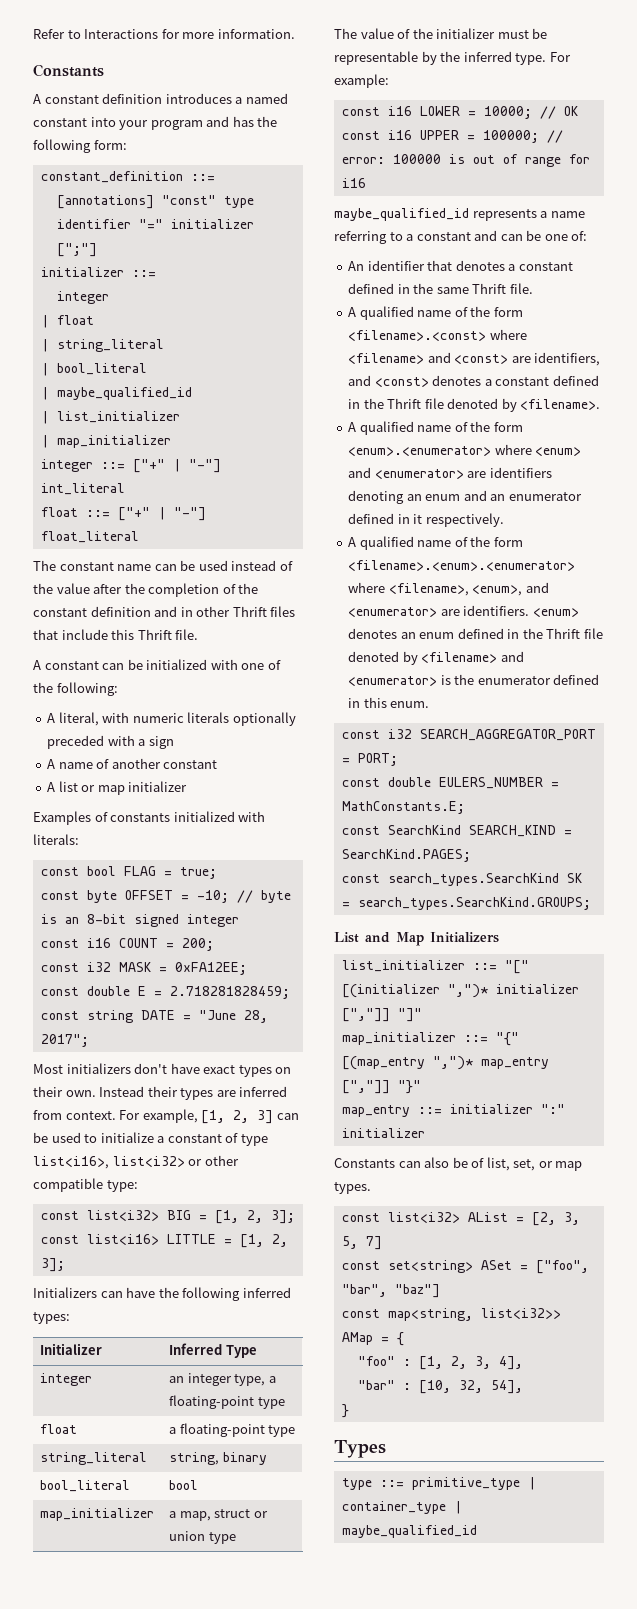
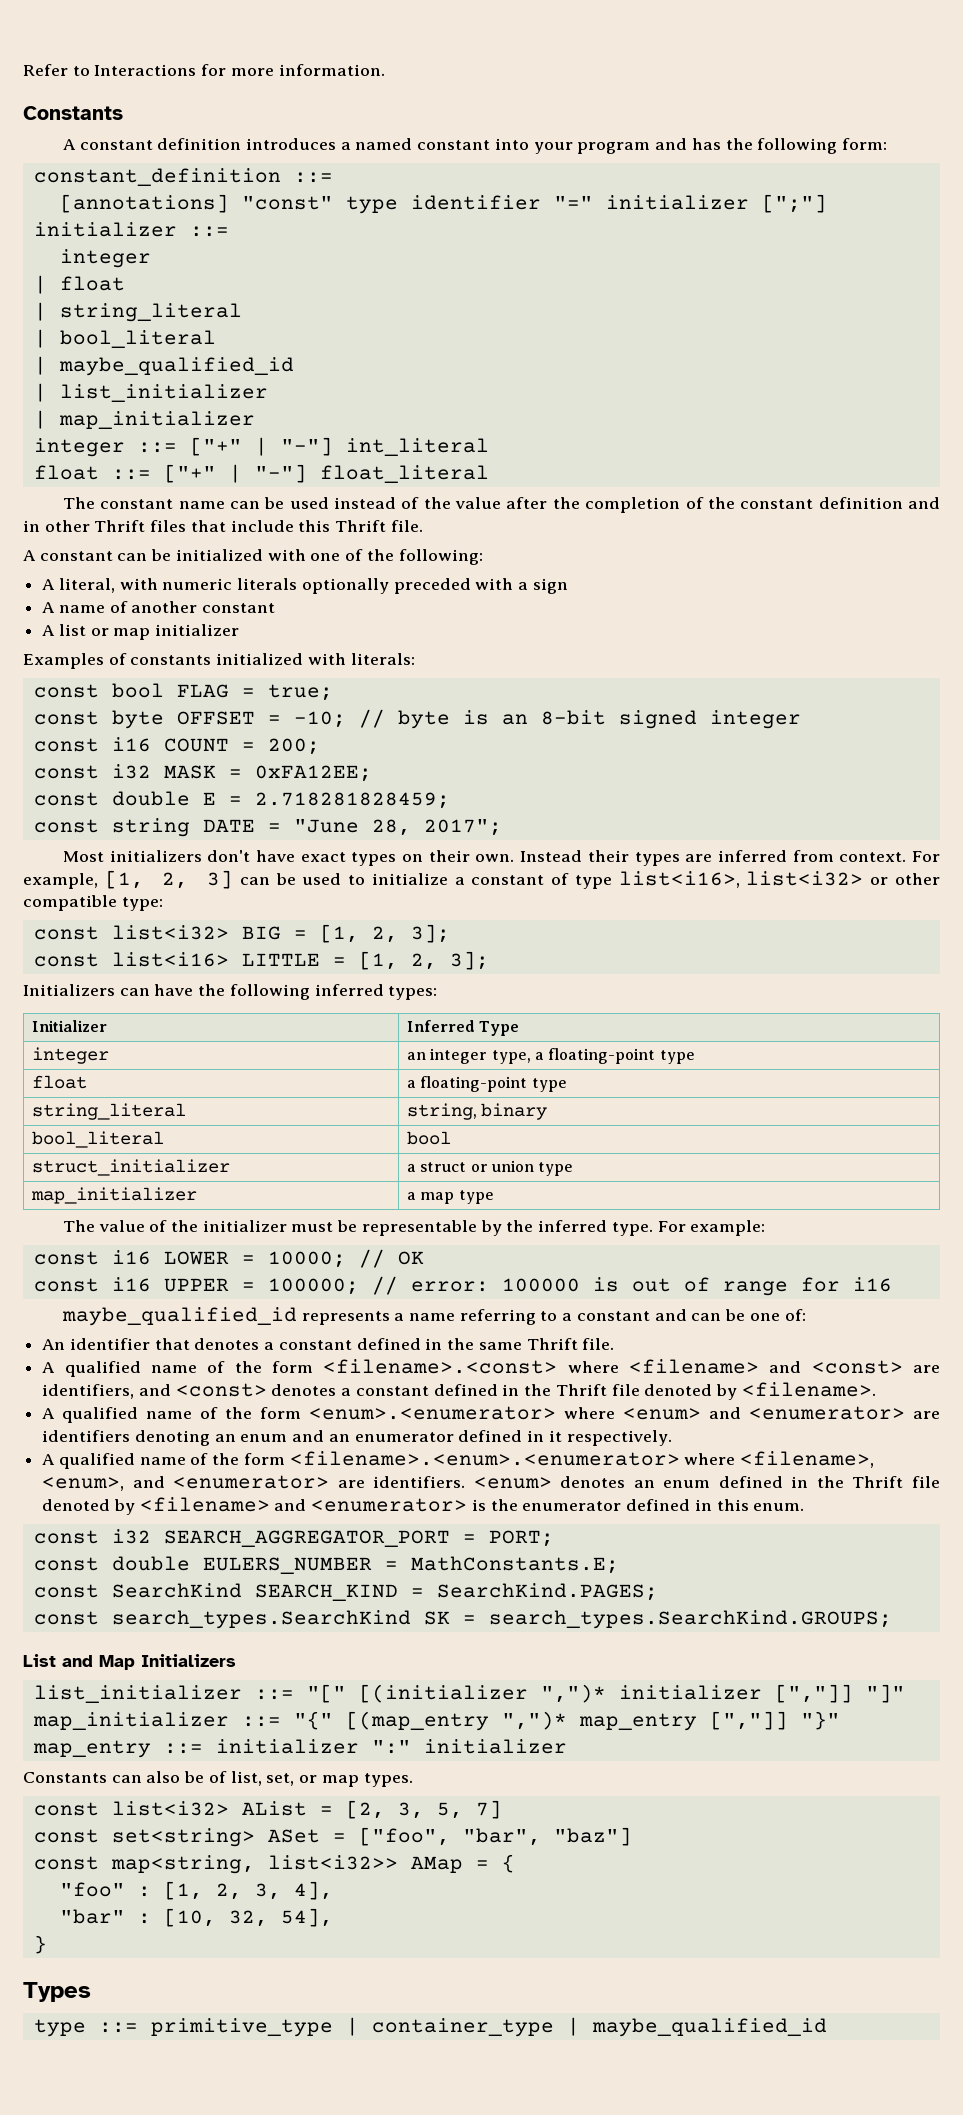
[40,1508,155,1521] [169,1509,268,1521] [169,1531,206,1541] map_initializer | a map, struct or union -> [32,1159,231,1176] [407,1160,574,1176] [31,1187,198,1204] [407,1192,455,1204] struct_initializer | a struct or union type // map_initializer | a map

